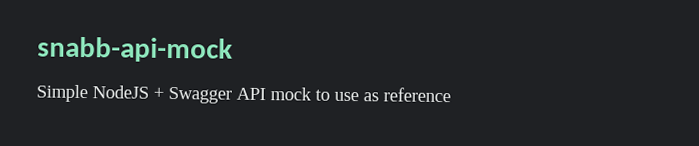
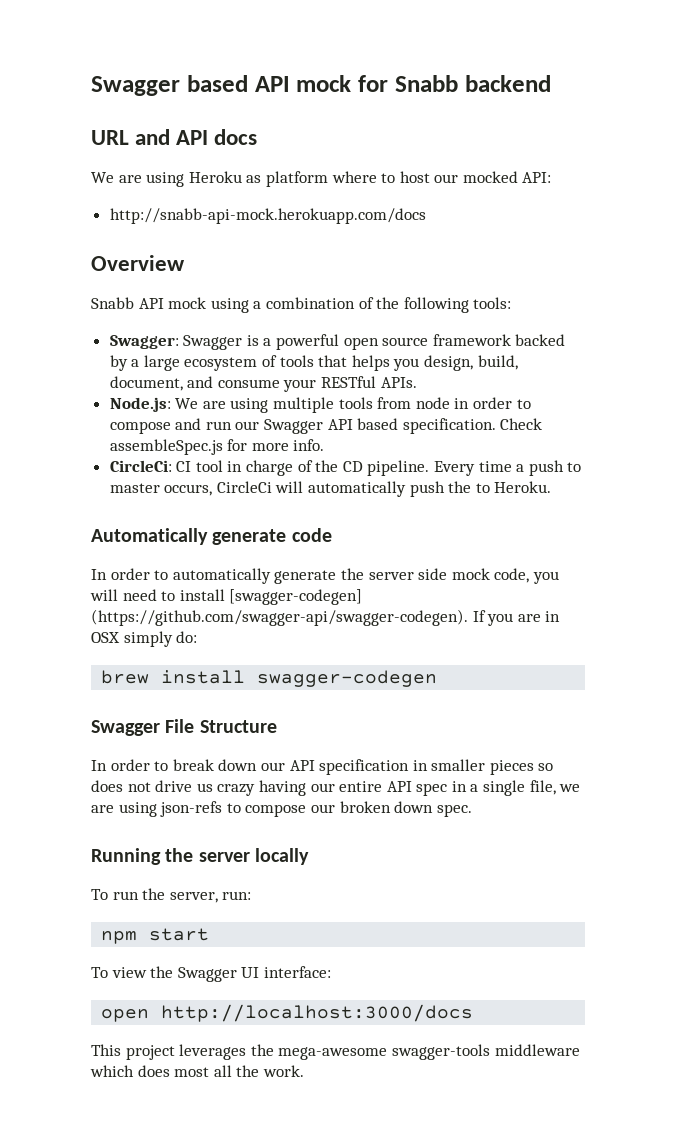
[37,36,233,63] [36,84,451,104] snabb-api-mock // Simple NodeJS + Swagger API mock to use as reference -> [91,75,551,96] [91,129,258,145] [91,171,552,187] [109,208,426,224] [91,255,185,271] [91,297,512,313] [109,334,566,350] [109,355,518,371] [109,376,417,392] [109,397,531,413] [109,418,543,434] [109,439,325,455] [109,460,582,476] [109,481,552,497] [91,528,332,545] [91,568,559,584] [90,589,363,605] [91,609,561,626] [91,631,198,647] [101,670,438,687] [91,719,277,736] [91,759,554,775] [91,780,581,796] [91,801,472,817] [91,848,310,865] [91,888,252,903] [101,928,210,944] [91,966,331,982] [101,1004,474,1022] [91,1044,580,1060] [90,1065,304,1077] Swagger based API mock for Snabb backend // URL and API docs // We are using Heroku as platform where to host our mocked API: // http://snabb-api-mock.herokuapp.com/docs // Overview // Snabb API mock using a combination of the following tools: // Swagger: Swagger is a powerful open source framework backed by a large ecosystem of tools that helps you design, build, document, and consume your RESTful APIs. // Node.js: We are using multiple tools from node in order to compose and run our Swagger API based specification. Check assembleSpec.js for more info. // CircleCi: CI tool in charge of the CD pipeline. Every time a push to master occurs, CircleCi will automatically push the to Heroku. // Automatically generate code // In order to automatically generate the server side mock code, you will need to install [swagger-codegen] (https://github.com/swagger-api/swagger-codegen). If you are in OSX simply do: // brew install swagger-codegen // Swagger File Structure // In order to break down our API specification in smaller pieces so does not drive us crazy having our entire API spec in a single file, we are using json-refs to compose our broken down spec. // Running the server locally // To run the server, run: // npm start // To view the Swagger UI interface: // open http://localhost:3000/docs // This project leverages the mega-awesome swagger-tools middleware which does most all the work.

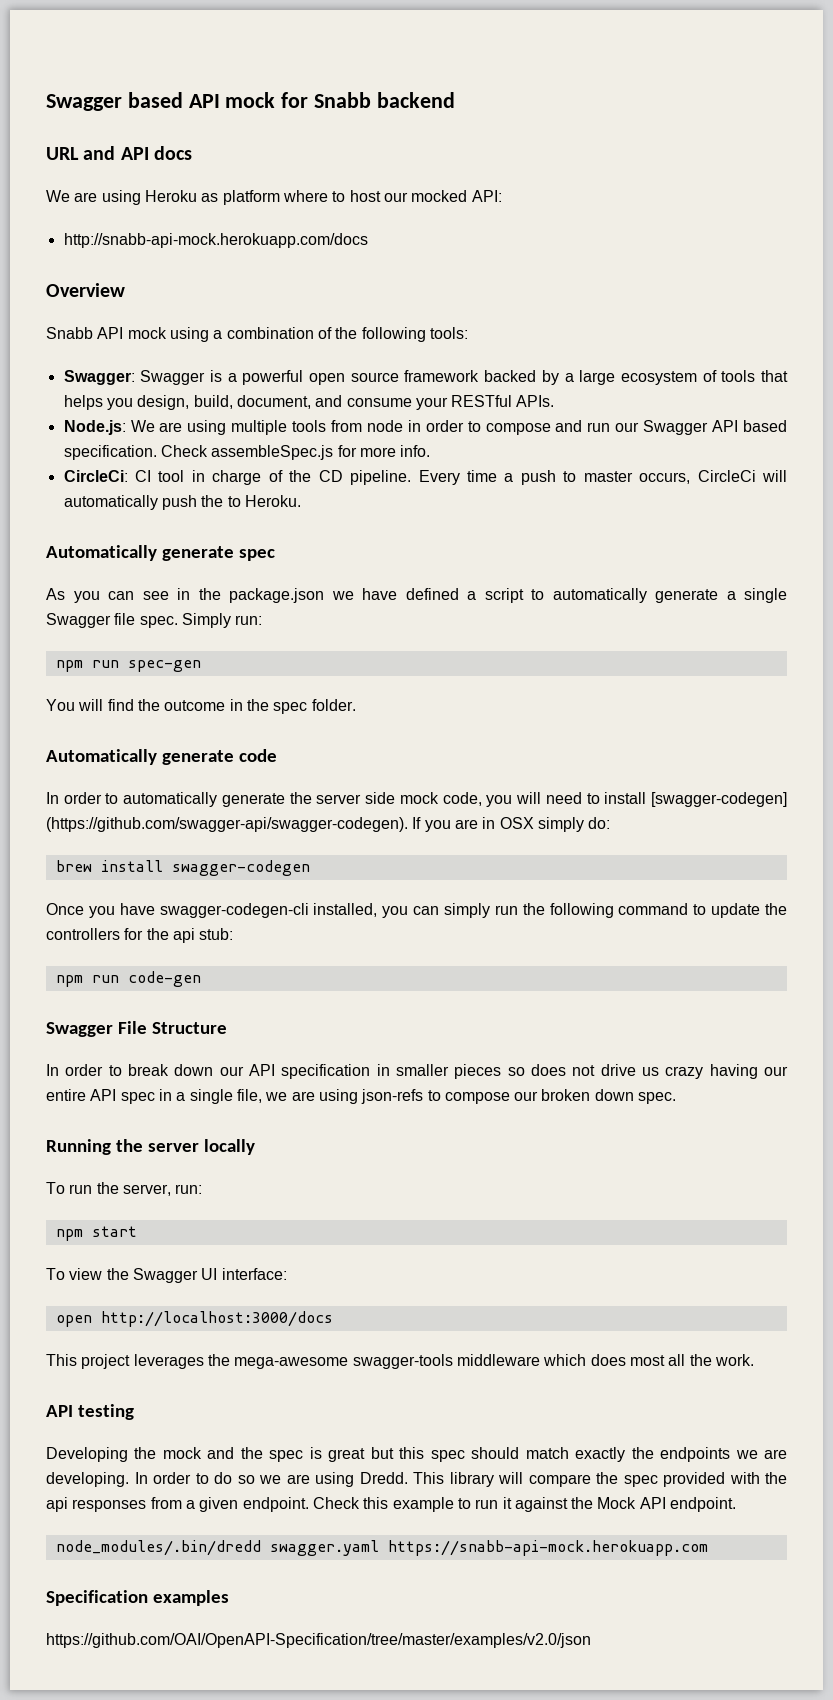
(552, 487) none -> [46,545,275,561] [46,588,787,603] [46,613,263,628] [55,660,201,672] [46,699,356,714] // Automatically generate spec // As you can see in the package.json we have defined a script to automatically generate a single Swagger file spec. Simply run: // npm run spec-gen // You will find the outcome in the spec folder.
(438, 678) none -> [46,903,787,918] [46,928,234,943] [55,971,201,987] // Once you have swagger-codegen-cli installed, you can simply run the following command to update the controllers for the api stub: // npm run code-gen
(304, 1071) none -> [46,1404,134,1420] [46,1447,787,1462] [46,1472,787,1487] [46,1497,737,1512] [55,1540,708,1556] [46,1590,229,1606] [46,1633,591,1648] // API testing // Developing the mock and the spec is great but this spec should match exactly the endpoints we are developing. In order to do so we are using Dredd. This library will compare the spec provided with the api responses from a given endpoint. Check this example to run it against the Mock API endpoint. // node_modules/.bin/dredd swagger.yaml https://snabb-api-mock.herokuapp.com // Specification examples // https://github.com/OAI/OpenAPI-Specification/tree/master/examples/v2.0/json

